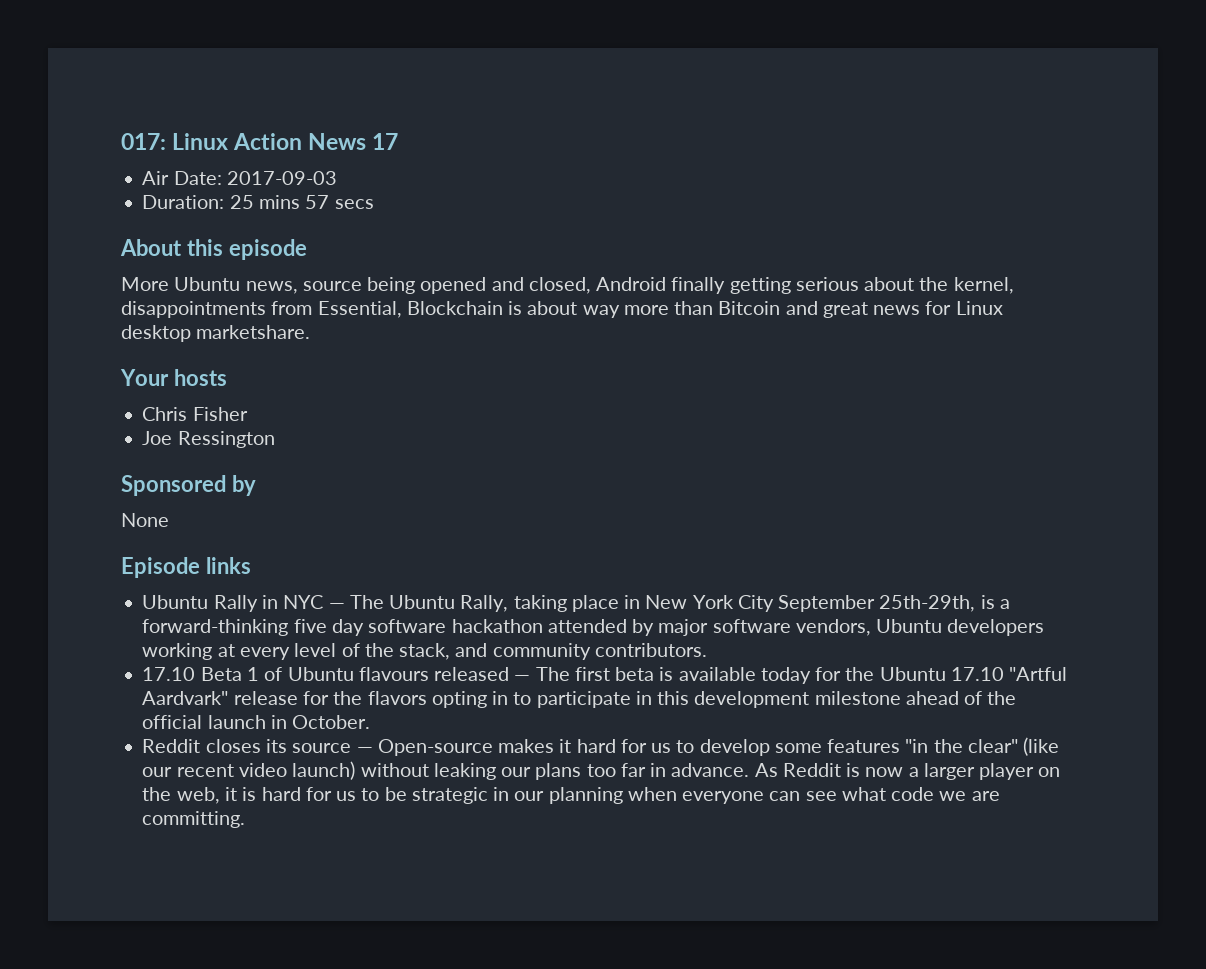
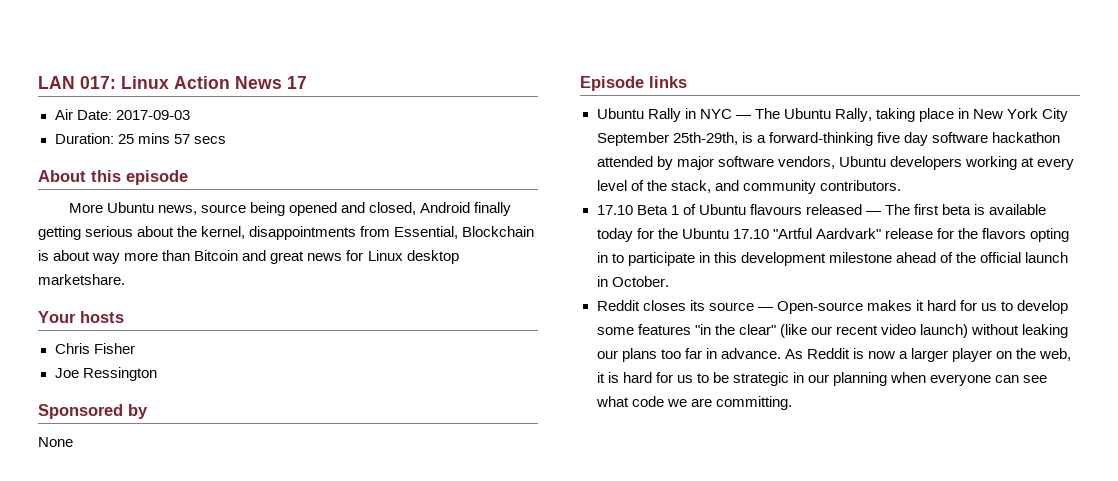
(121, 141) none -> [38,76,75,89] LAN

